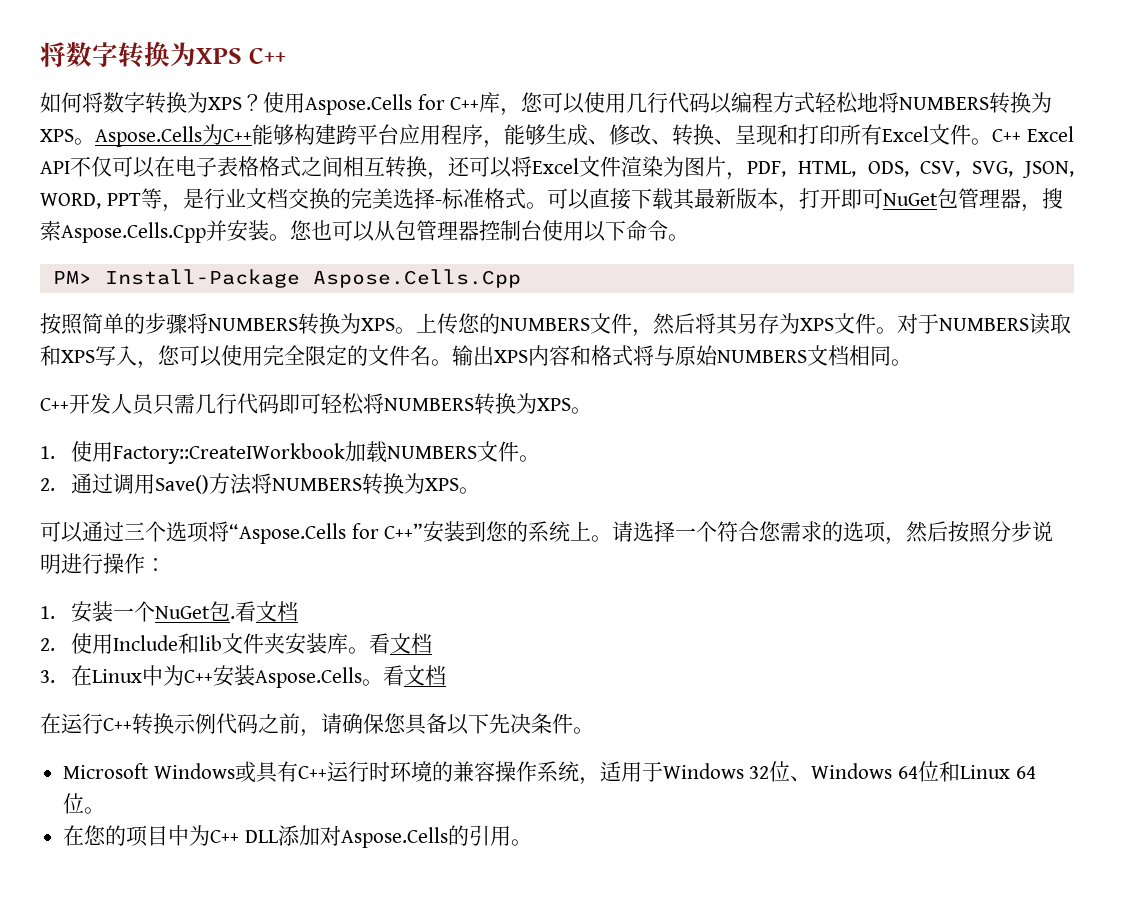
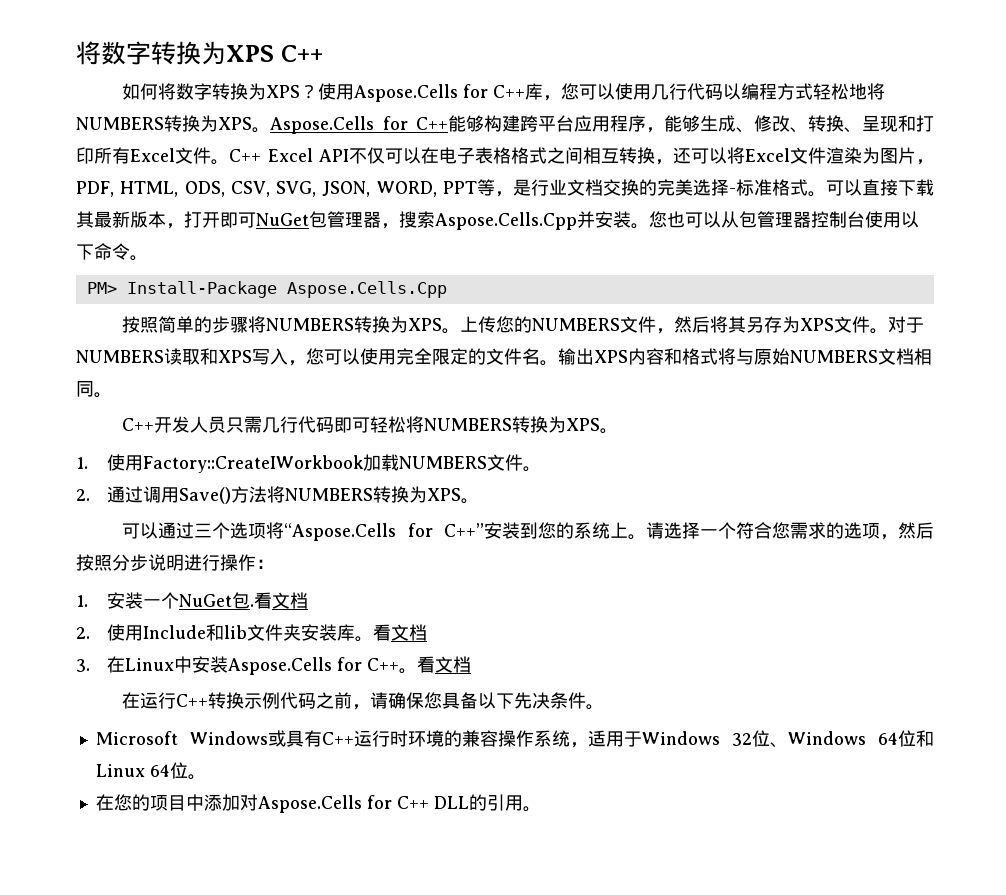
[202,124,223,145] 为 -> [382,116,408,130] for
[163,665,214,686] 为C++ -> (193, 664) none
(363, 677) none -> [337,657,400,671] for C++
[189,825,448,848] 为C++ DLL添加对Aspose.Cells -> [203,794,469,813] 添加对Aspose.Cells for C++ DLL

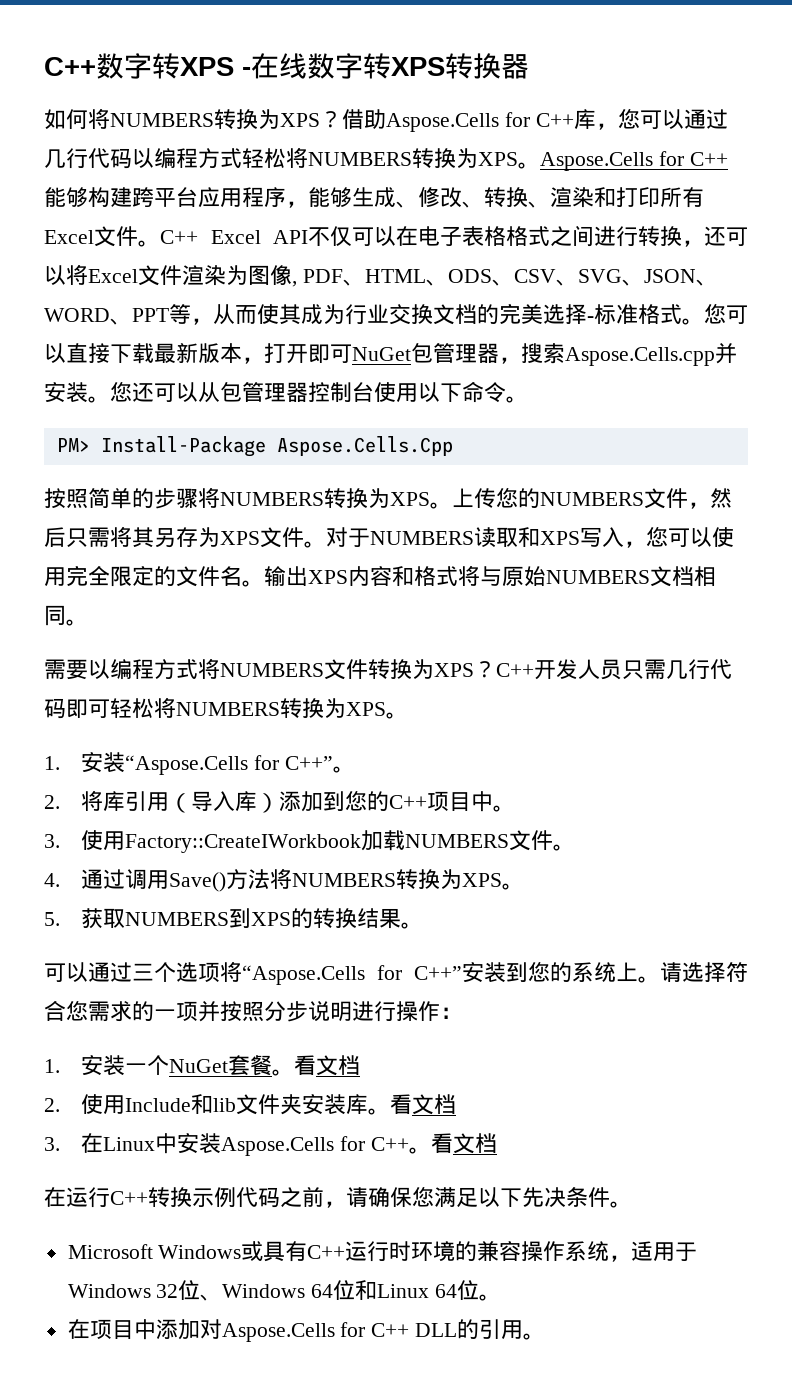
[76,41,323,65] 将数字转换为XPS C++ -> [44,53,529,79] C++数字转XPS -在线数字转XPS转换器
[176,83,355,100] 数字转换为XPS？使用 -> [110,109,386,129] NUMBERS转换为XPS？借助
[615,83,652,100] 使用 -> [683,109,728,129] 通过
[849,83,868,100] 地 -> (286, 158) none
[862,115,898,132] 呈现 -> [550,187,594,208] 渲染
[583,147,619,164] 相互 -> [594,226,638,247] 进行
[898,147,934,165] [76,179,639,197] 片，PDF, HTML, ODS, CSV, SVG, JSON, WORD, PPT等，是行业文档交换 -> [270,265,718,287] [44,304,477,325] 像, PDF、HTML、ODS、CSV、SVG、JSON、WORD、PPT等，从而使其成为行业交换文档
(826, 194) none -> [704,303,726,324] 您
[76,211,94,228] 其 -> (154, 353) none
[435,212,577,230] Aspose.Cells.Cpp -> [565,347,715,366] Aspose.Cells.cpp
[667,211,685,228] 也 -> [132,382,154,402] 还
(711, 324) none -> [66,527,110,548] 只需
(112, 395) none -> [44,658,496,680] 需要以编程方式将NUMBERS文件转换为XPS？
(88, 463) none -> [81,752,355,775] [44,790,516,813] [44,834,60,848] 安装“Aspose.Cells for C++”。 // 2.将库引用（导入库）添加到您的C++项目中。 // 3.
[76,489,90,501] 2. -> [44,873,60,887] 4.
(480, 501) none -> [44,908,424,929] // 5.获取NUMBERS到XPS的转换结果。
[700,522,736,539] 一个 -> (726, 972) none
[844,522,934,540] 选项，然后 -> [154,1001,220,1022] 一项并
[232,592,255,609] 包. -> [228,1055,295,1076] 套餐。
[442,692,479,709] 具备 -> [434,1187,478,1208] 满足
[113,794,150,811] 您的 -> (90, 1329) none

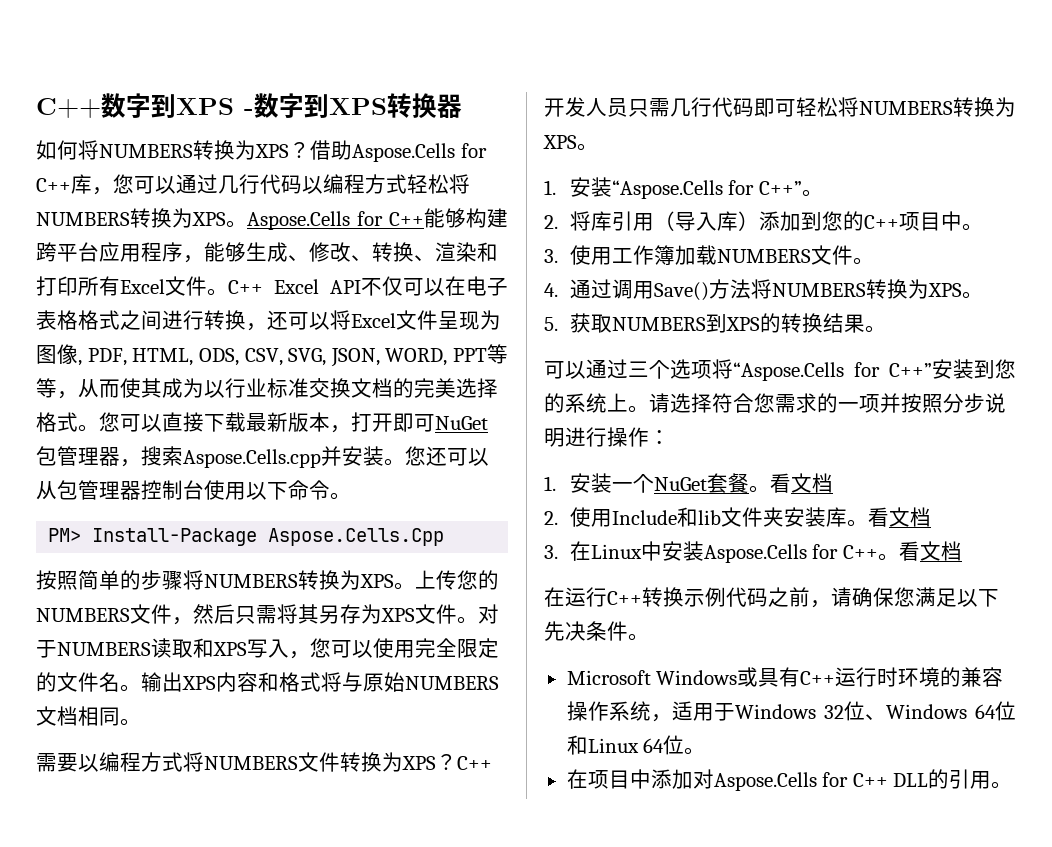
[152,53,180,79] 转 -> [151,94,176,118] 到
[251,53,391,79] 在线数字转 -> [254,93,329,118] 数字到
[182,265,226,286] 渲染 -> [438,311,480,330] 呈现
[302,269,718,286] [44,308,169,325] PDF、HTML、ODS、CSV、SVG、JSON、WORD、PPT -> [87,344,508,367] PDF, HTML, ODS, CSV, SVG, JSON, WORD, PPT等
[345,304,389,325] 行业 -> [204,378,309,398] 以行业标准
[587,304,638,325] -标准 -> (498, 388) none
[125,834,362,853] Factory::CreateIWorkbook -> [611,245,675,265] 工作簿

